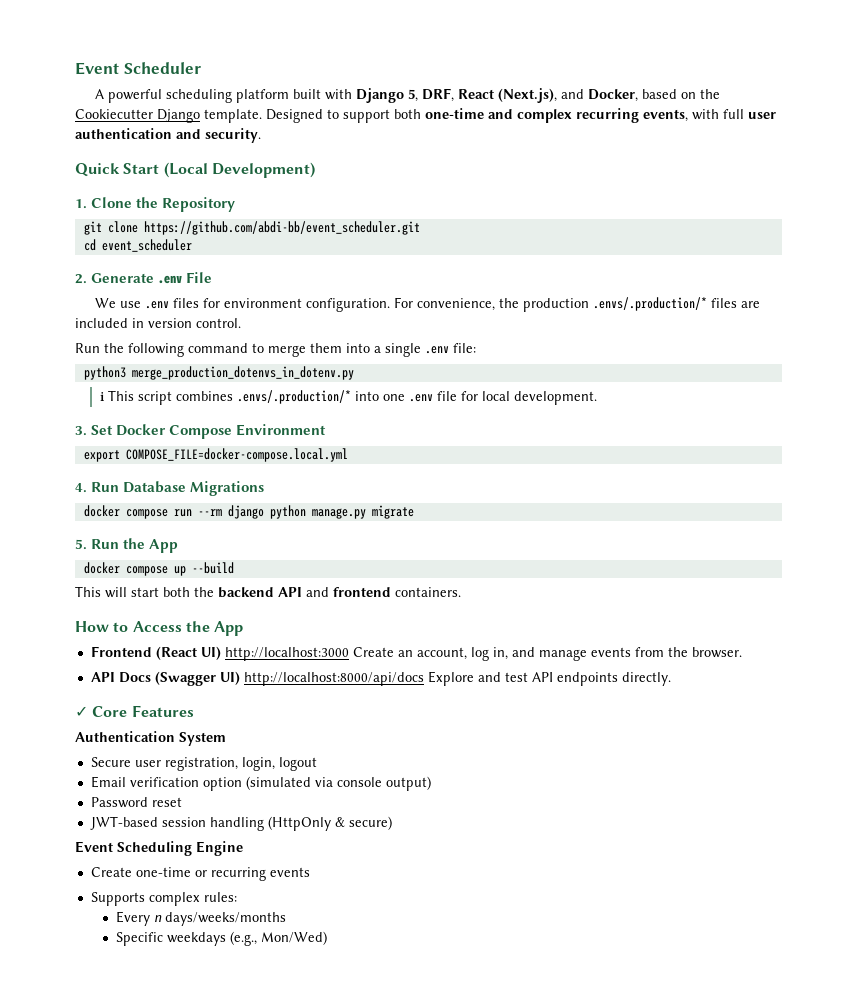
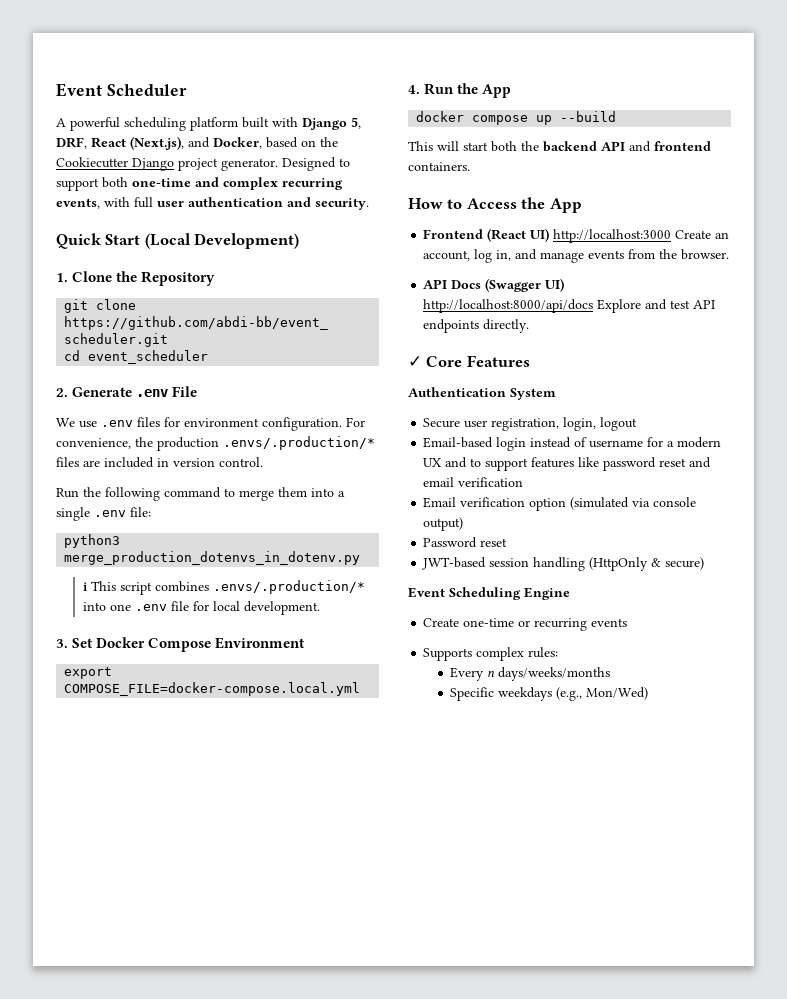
[204,109,262,123] template. -> [178,158,278,171] project generator.
[123,481,265,496] [83,505,414,519] [75,539,120,550] Database Migrations // docker compose run --rm django python manage.py migrate // 5. Run -> (455, 89) none
(317, 764) none -> [423,437,722,451] [423,457,712,471] [423,477,524,487] // Email-based login instead of username for a modern UX and to support features like password reset and email verification

